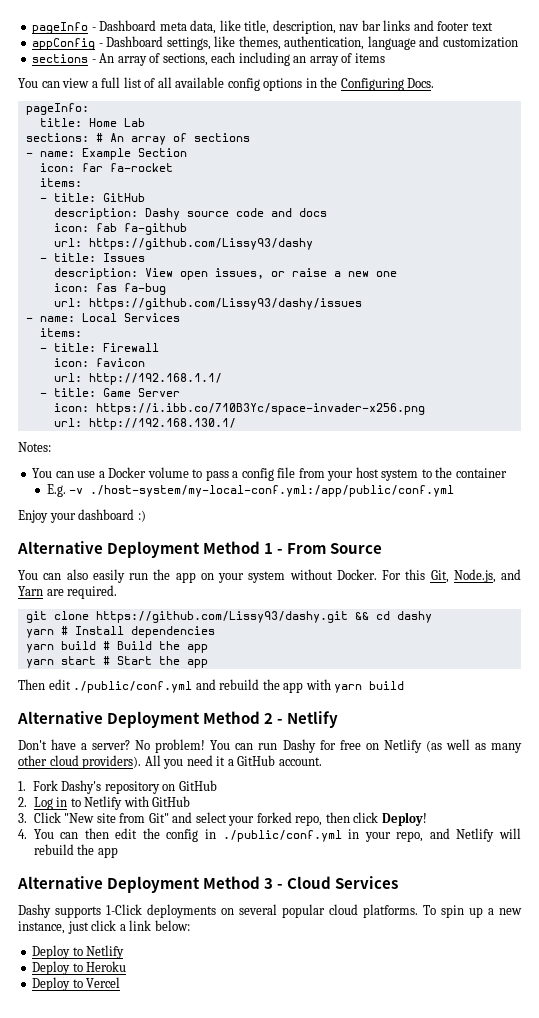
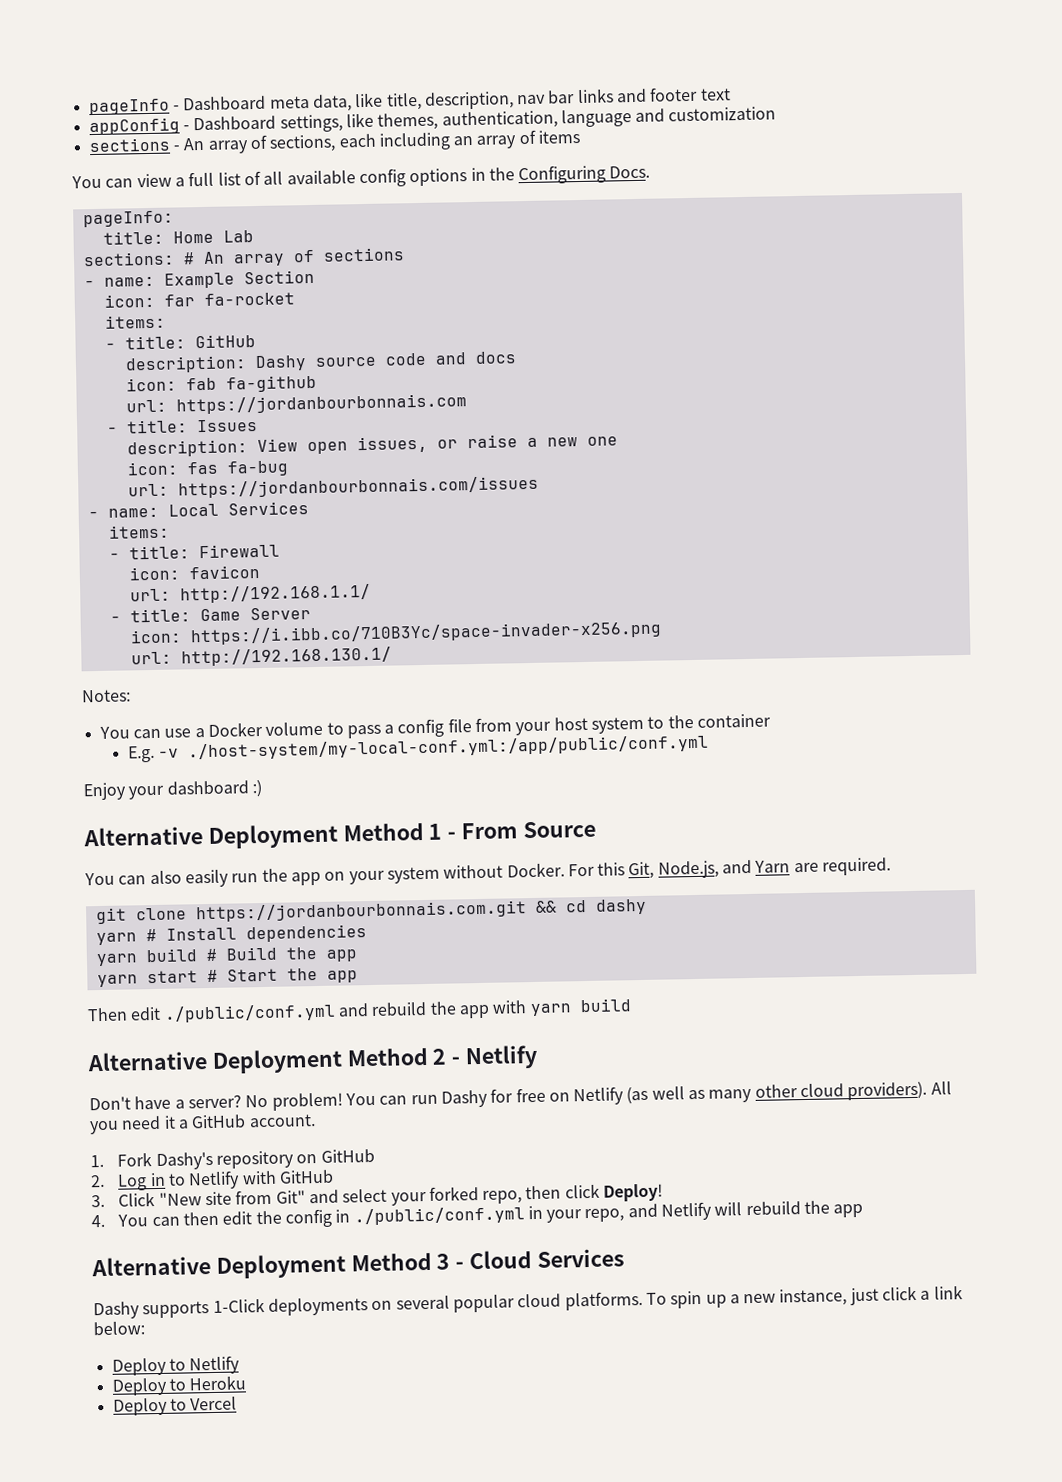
[88,238,313,250] https://github.com/Lissy93/dashy -> [175,393,467,415] https://jordanbourbonnais.com
[88,298,362,310] https://github.com/Lissy93/dashy/issues -> [177,475,539,499] https://jordanbourbonnais.com/issues
[95,611,348,623] https://github.com/Lissy93/dashy.git -> [194,900,527,923] https://jordanbourbonnais.com.git

